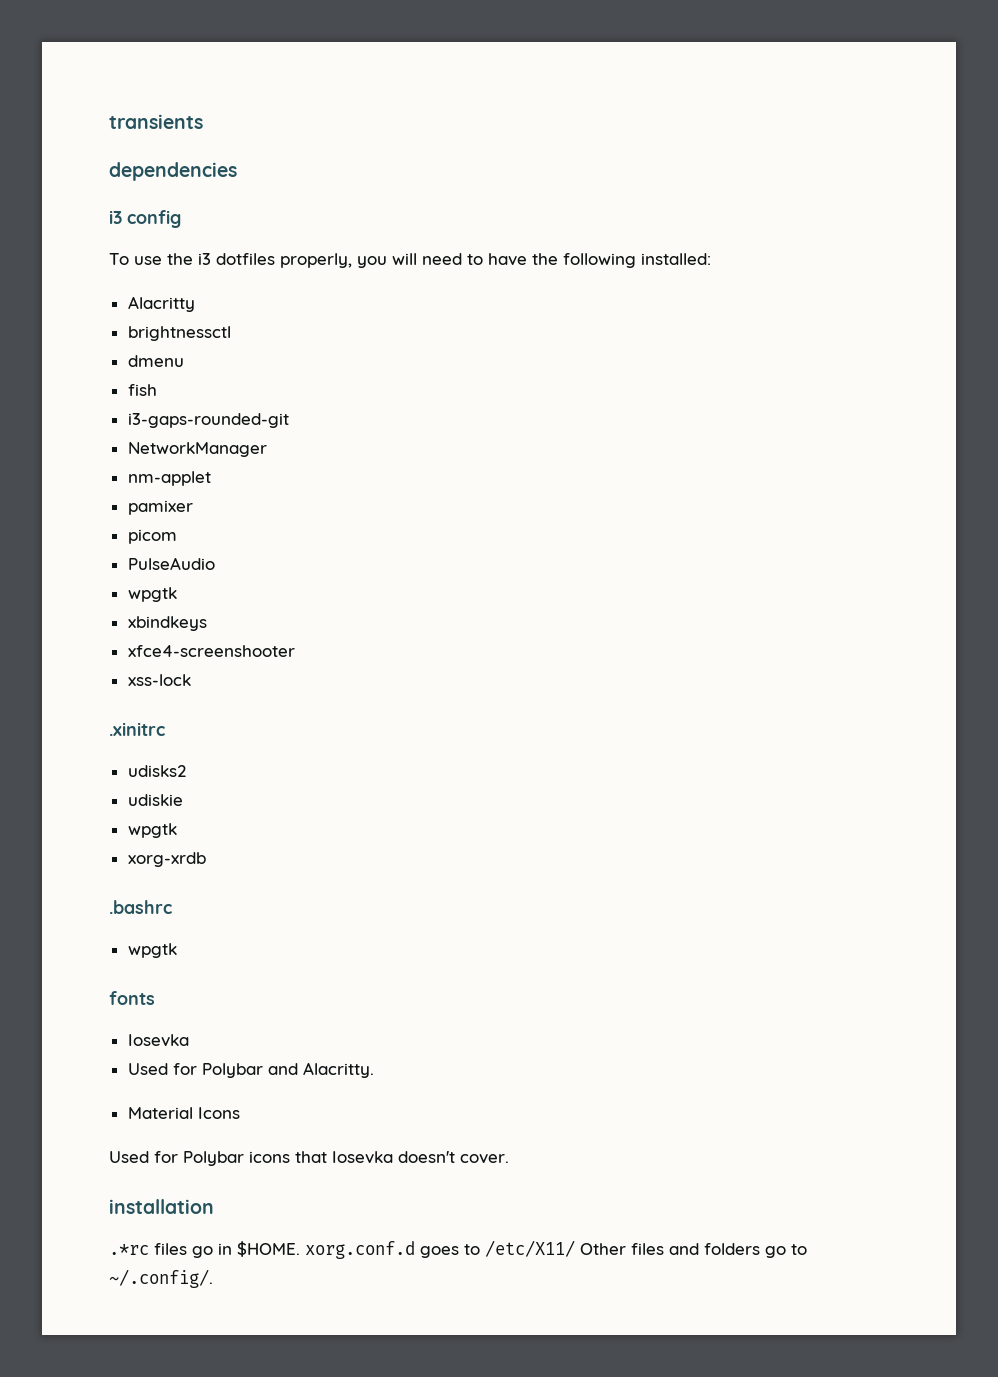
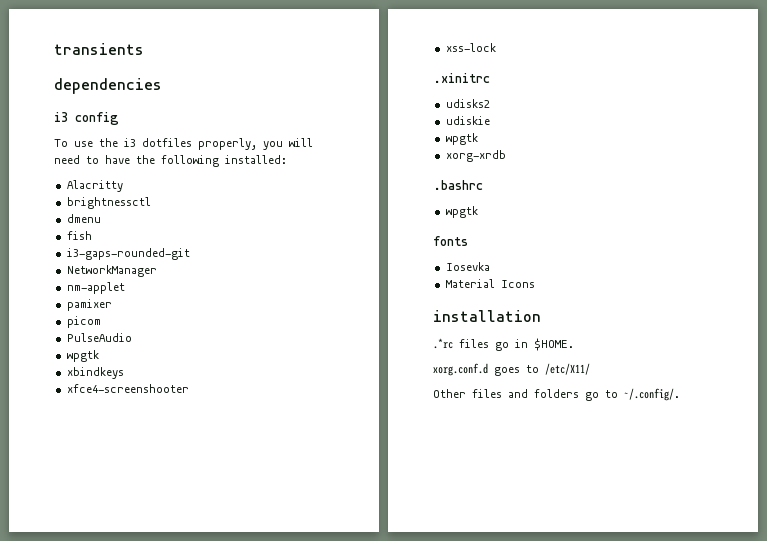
[127,1062,374,1078] [127,1107,240,1119] [109,1151,509,1166] Used for Polybar and Alacritty. // Material Icons // Used for Polybar icons that Iosevka doesn't cover. -> [445,279,535,288] Material Icons
(300, 1249) none -> (574, 344) //
(575, 1248) none -> (590, 369) //

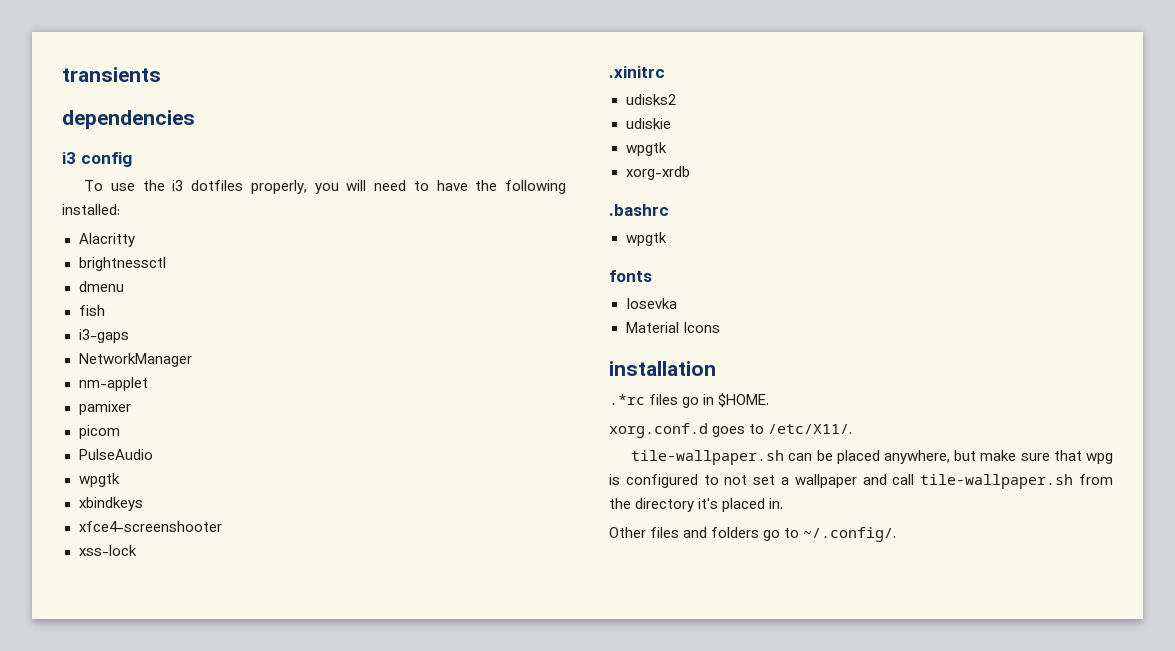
[66,248,190,260] i3-gaps-rounded-git -> [78,329,129,343] i3-gaps
[545,363,590,375] /etc/X11/ -> [768,424,853,434] [631,450,1113,465] [609,474,1113,489] [609,498,784,512] /etc/X11/. // tile-wallpaper.sh can be placed anywhere, but make sure that wpg is configured to not set a wallpaper and call tile-wallpaper.sh from the directory it's placed in.

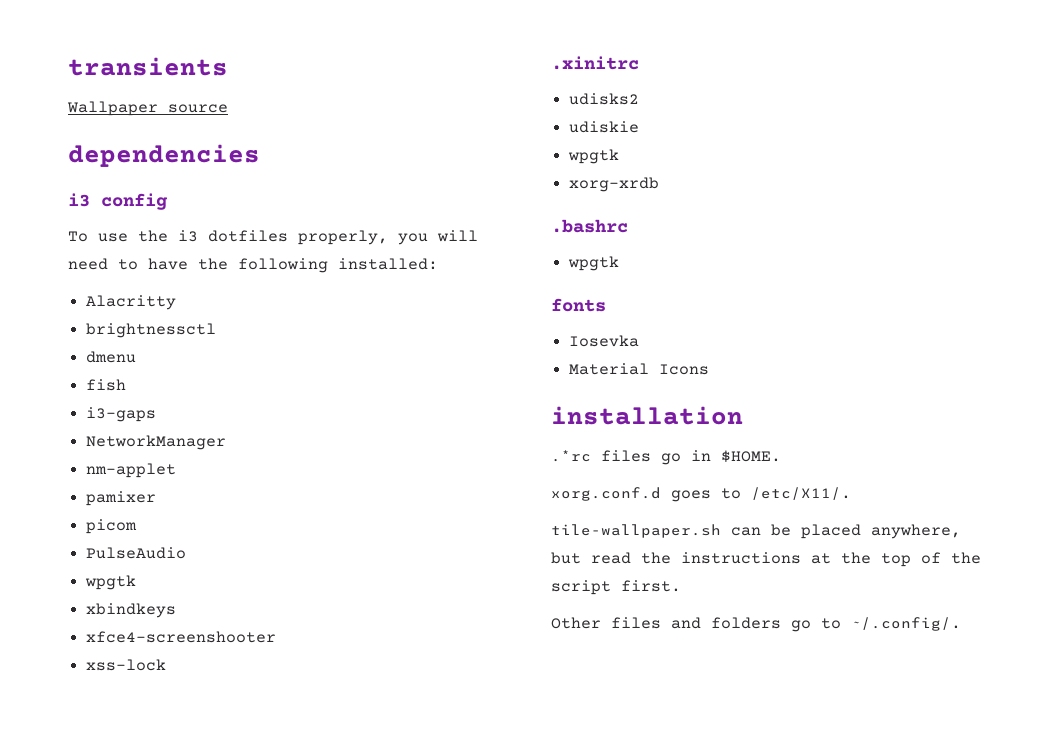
(161, 74) none -> [67,101,228,116] // Wallpaper source
[980,450,1113,464] [609,474,1113,489] [609,498,784,512] make sure that wpg is configured to not set a wallpaper and call tile-wallpaper.sh from the directory it's placed in. -> [591,552,981,567] [551,580,681,595] read the instructions at the top of the script first.

